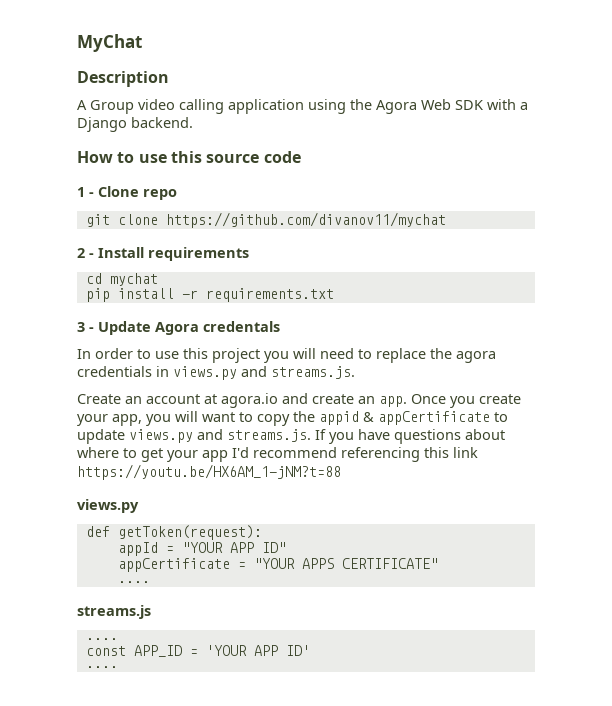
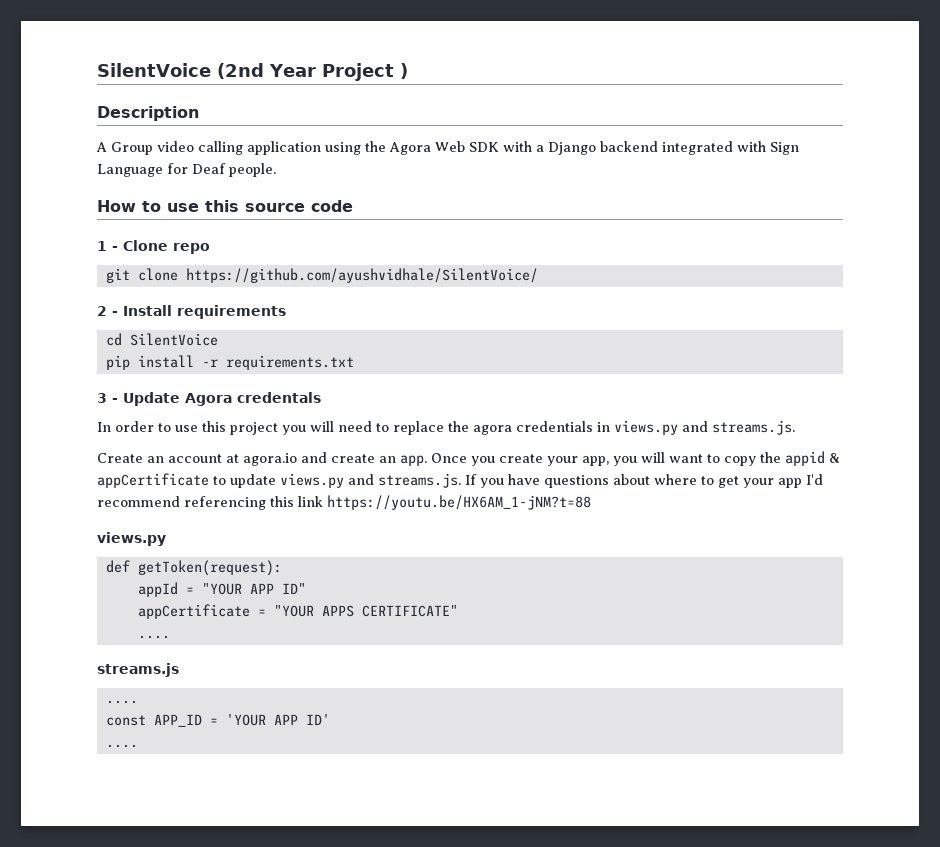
[77,34,142,52] MyChat -> [97,63,408,81] SilentVoice (2nd Year Project )
[131,117,193,128] backend. -> [600,141,799,155] [97,163,276,177] backend integrated with Sign Language for Deaf people.
[165,212,446,228] https://github.com/divanov11/mychat -> [185,268,538,283] https://github.com/ayushvidhale/SilentVoice/
[109,273,158,286] mychat -> [129,333,218,346] SilentVoice

